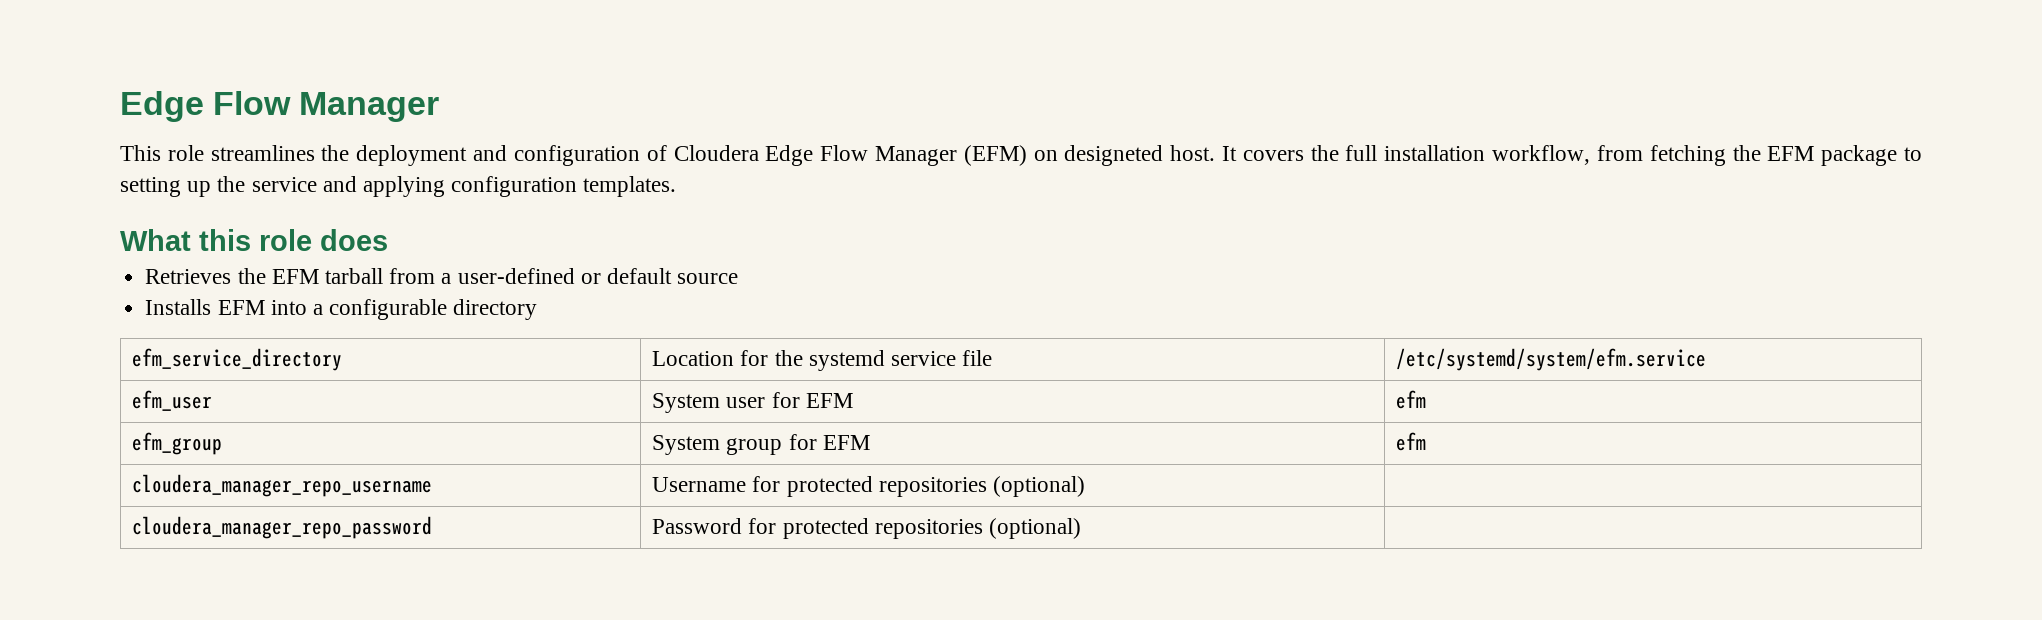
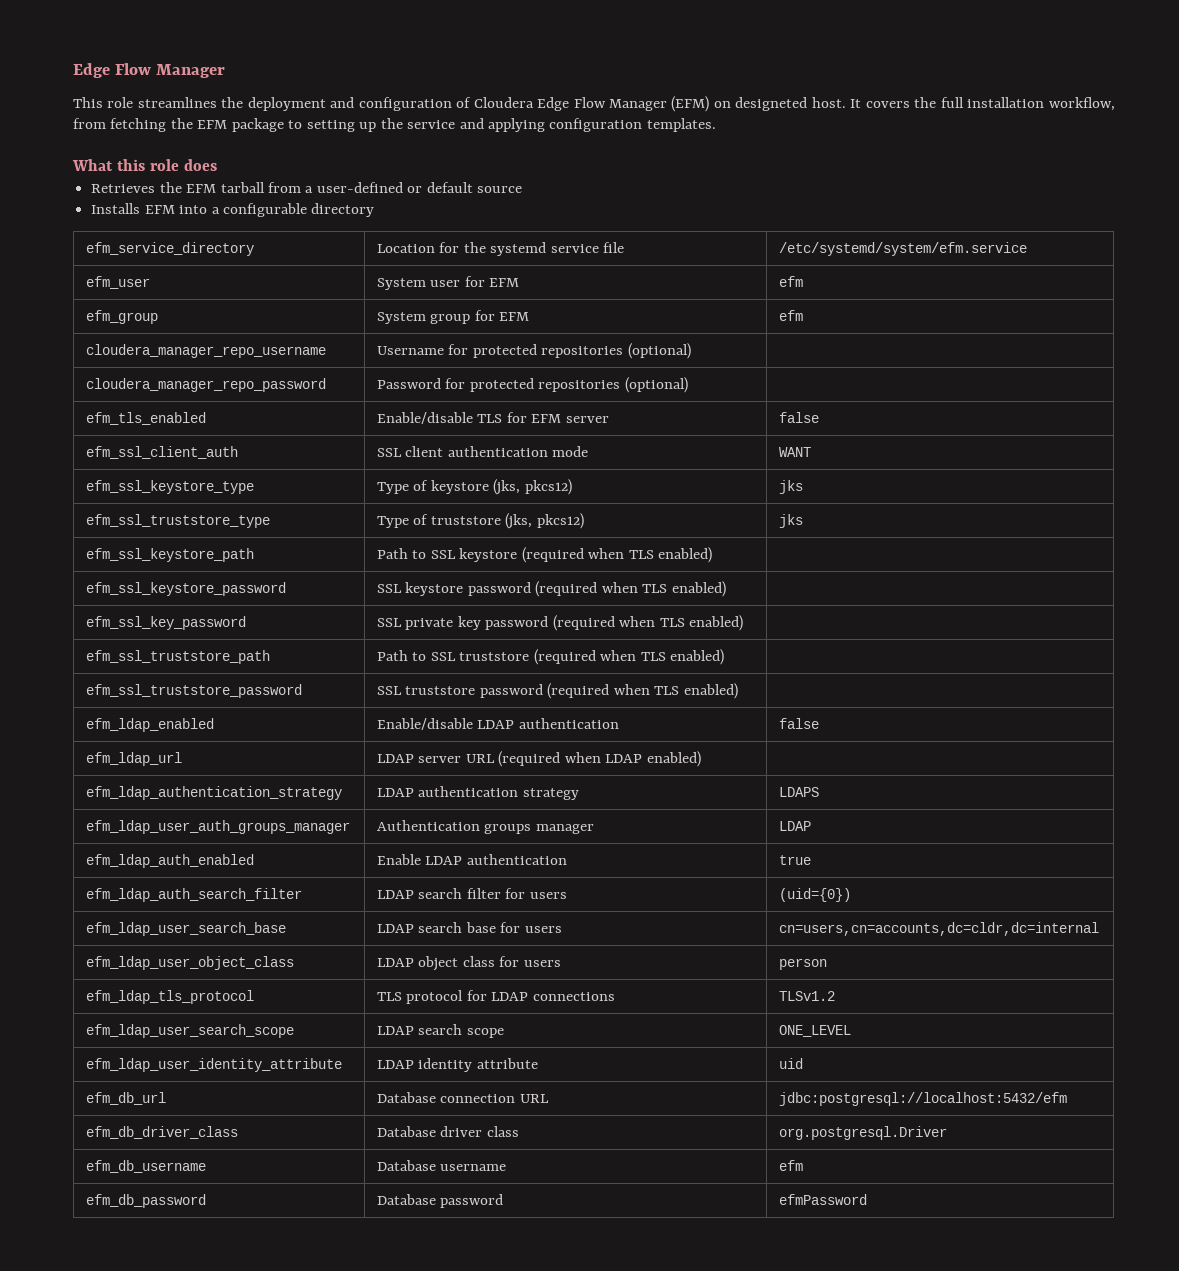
(1082, 528) none -> [86,412,207,425] [377,412,609,424] [779,412,820,423] [86,446,239,459] [377,446,589,457] [779,447,812,457] [86,480,255,494] [377,479,572,495] [779,480,804,494] [86,514,271,528] [377,513,584,529] [779,514,804,528] [86,548,255,562] [377,547,713,563] [86,582,287,596] [377,581,726,597] [86,616,247,630] [377,615,744,631] [86,650,271,664] [377,649,725,665] [86,684,303,698] [377,683,738,699] [86,718,215,732] [377,718,619,730] [779,718,820,729] [86,752,183,766] [377,751,701,767] [86,786,343,800] [377,786,579,800] [779,787,820,797] [86,820,351,834] [377,820,594,834] [779,821,812,831] [86,854,255,868] [377,854,567,865] [779,855,812,865] [86,888,303,902] [377,888,567,899] [779,888,852,902] [86,922,287,936] [377,922,562,933] [779,922,1100,936] [86,956,295,970] [377,956,561,971] [779,958,828,970] [86,990,255,1004] [377,990,615,1004] [779,991,836,1001] [86,1024,295,1038] [377,1024,504,1038] [779,1025,852,1037] [86,1058,343,1072] [377,1058,538,1072] [779,1058,804,1069] [86,1092,167,1105] [377,1092,549,1103] [779,1092,1068,1106] [86,1126,239,1139] [377,1126,519,1137] [779,1126,948,1140] [86,1160,207,1173] [377,1160,507,1171] [779,1160,804,1171] [86,1194,207,1208] [377,1194,504,1208] [779,1194,868,1205] // efm_tls_enabled | Enable/disable TLS for EFM server | false // efm_ssl_client_auth | SSL client authentication mode | WANT // efm_ssl_keystore_type | Type of keystore (jks, pkcs12) | jks // efm_ssl_truststore_type | Type of truststore (jks, pkcs12) | jks // efm_ssl_keystore_path | Path to SSL keystore (required when TLS enabled) | // efm_ssl_keystore_password | SSL keystore password (required when TLS enabled) | // efm_ssl_key_password | SSL private key password (required when TLS enabled) | // efm_ssl_truststore_path | Path to SSL truststore (required when TLS enabled) | // efm_ssl_truststore_password | SSL truststore password (required when TLS enabled) | // efm_ldap_enabled | Enable/disable LDAP authentication | false // efm_ldap_url | LDAP server URL (required when LDAP enabled) | // efm_ldap_authentication_strategy | LDAP authentication strategy | LDAPS // efm_ldap_user_auth_groups_manager | Authentication groups manager | LDAP // efm_ldap_auth_enabled | Enable LDAP authentication | true // efm_ldap_auth_search_filter | LDAP search filter for users | (uid={0}) // efm_ldap_user_search_base | LDAP search base for users | cn=users,cn=accounts,dc=cldr,dc=internal // efm_ldap_user_object_class | LDAP object class for users | person // efm_ldap_tls_protocol | TLS protocol for LDAP connections | TLSv1.2 // efm_ldap_user_search_scope | LDAP search scope | ONE_LEVEL // efm_ldap_user_identity_attribute | LDAP identity attribute | uid // efm_db_url | Database connection URL | jdbc:postgresql://localhost:5432/efm // efm_db_driver_class | Database driver class | org.postgresql.Driver // efm_db_username | Database username | efm // efm_db_password | Database password | efmPassword

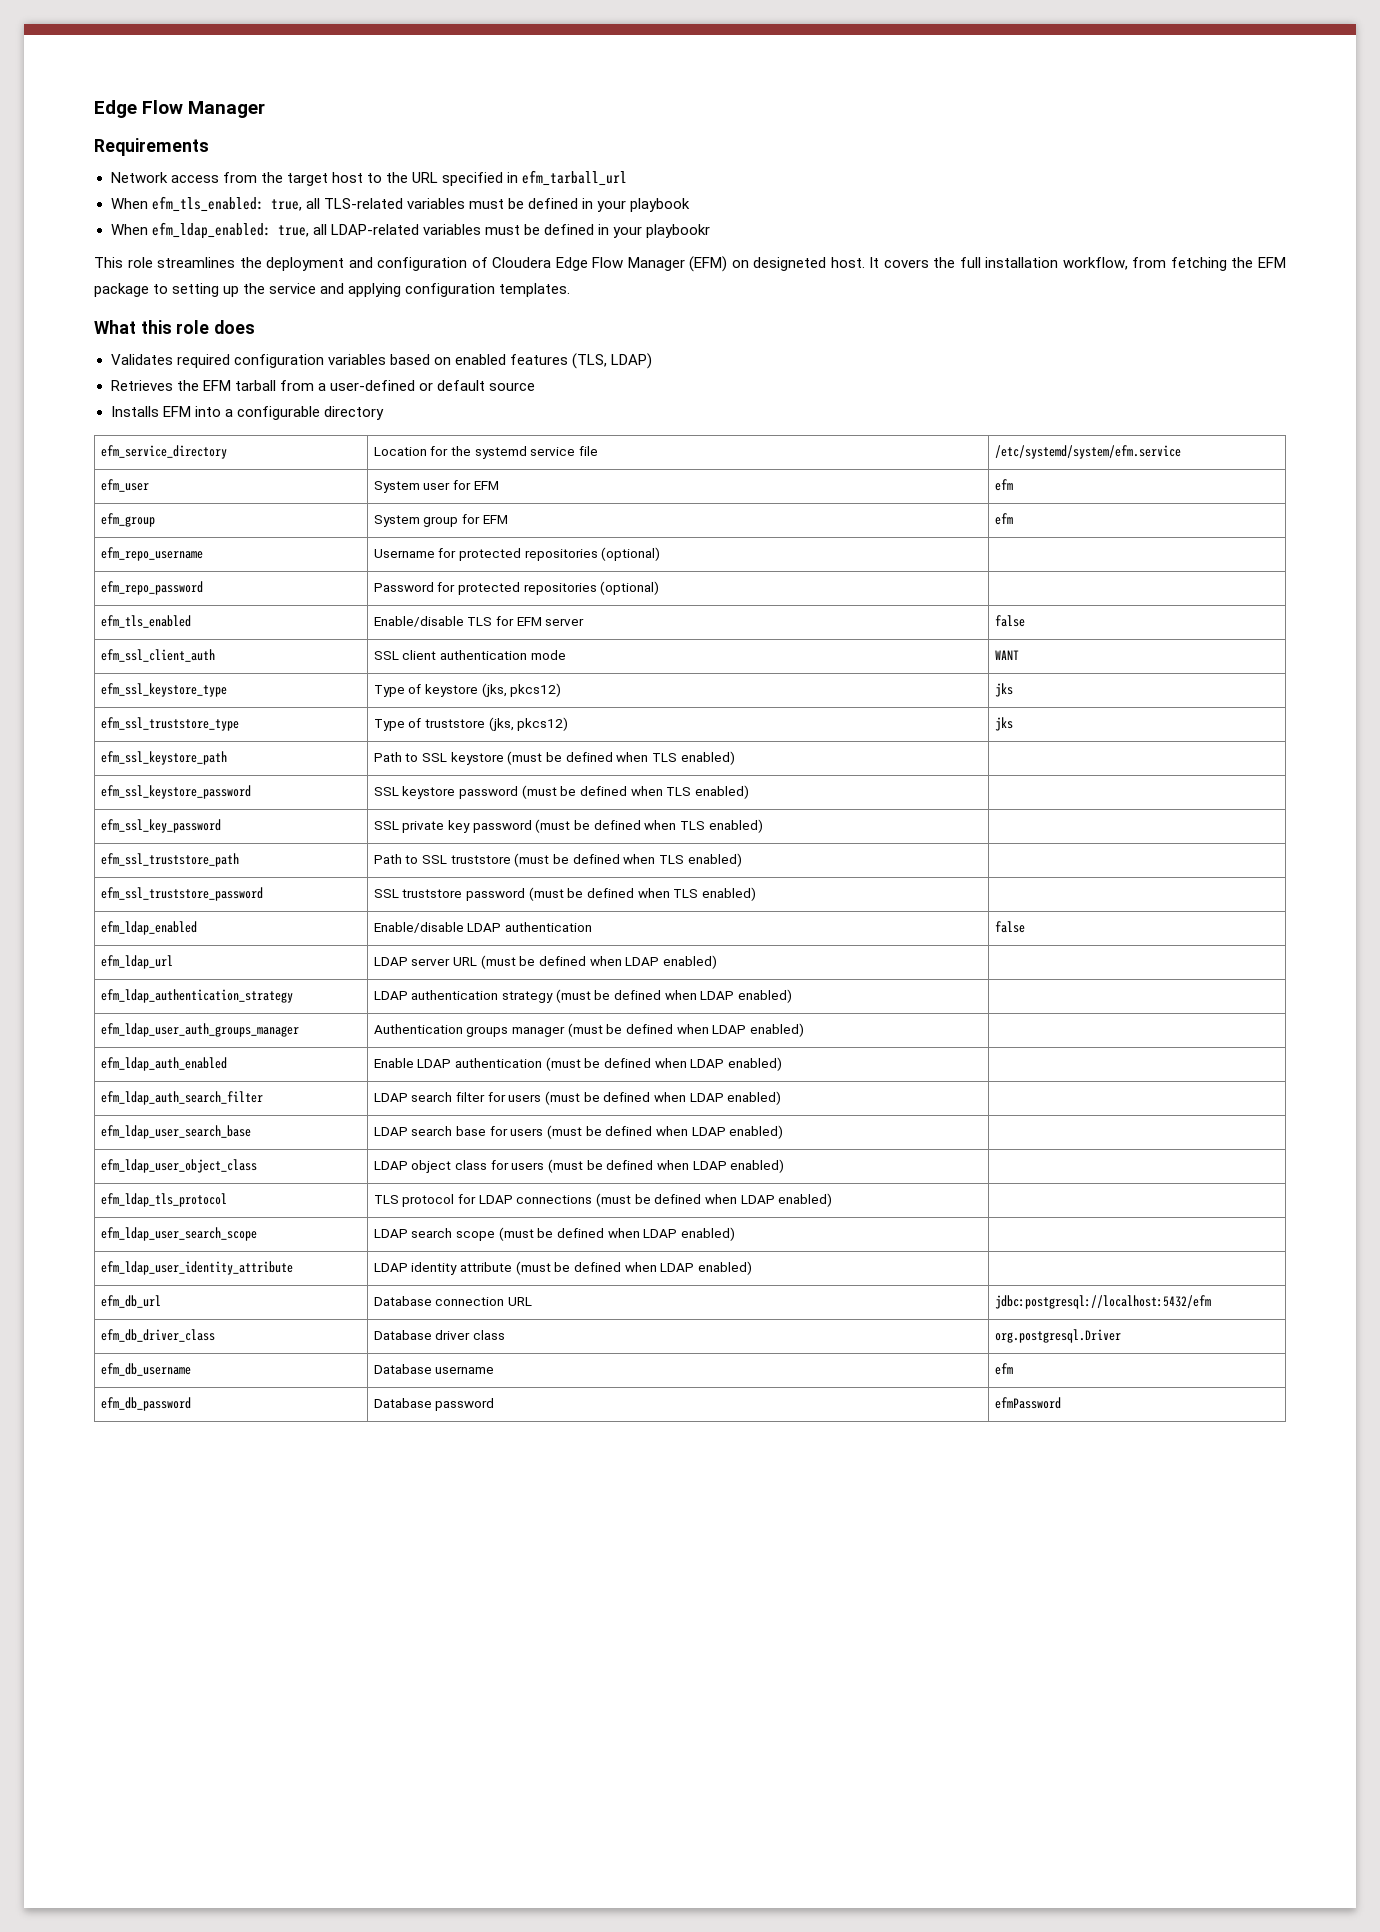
[73,63,226,78] Edge Flow Manager -> [94,100,266,118] [94,138,209,156] [110,170,628,186] [110,196,690,212] [110,222,710,239] Edge Flow Manager // Requirements // Network access from the target host to the URL specified in efm_tarball_url // When efm_tls_enabled: true, all TLS-related variables must be defined in your playbook // When efm_ldap_enabled: true, all LDAP-related variables must be defined in your playbookr
(217, 165) none -> [110,353,652,369] // Validates required configuration variables based on enabled features (TLS, LDAP)
[86,344,327,358] cloudera_manager_repo_username -> [100,547,203,561] efm_repo_username
[86,378,327,392] cloudera_manager_repo_password -> [100,581,203,595] efm_repo_password
[521,547,584,563] (required -> [507,751,613,765] (must be defined
[535,581,598,597] (required -> [521,785,628,799] (must be defined
[552,615,615,631] (required -> [535,819,641,833] (must be defined
[533,649,596,665] (required -> [514,853,620,867] (must be defined
[547,683,610,699] (required -> [528,887,635,901] (must be defined
[498,751,561,767] (required -> [480,955,587,969] (must be defined
[779,787,820,797] [86,820,351,834] [377,820,594,834] [779,821,812,831] [86,854,255,868] [377,854,567,865] [779,855,812,865] | LDAPS // efm_ldap_user_auth_groups_manager | Authentication groups manager | LDAP // efm_ldap_auth_enabled | Enable LDAP authentication | true -> [555,989,792,1003] [100,1023,299,1037] [373,1023,804,1037] [100,1057,227,1071] [373,1057,782,1071] (must be defined when LDAP enabled) | // efm_ldap_user_auth_groups_manager | Authentication groups manager (must be defined when LDAP enabled) | // efm_ldap_auth_enabled | Enable LDAP authentication (must be defined when LDAP enabled) |
[779,888,852,902] | (uid={0}) -> [545,1091,782,1105] (must be defined when LDAP enabled) |
[779,922,1100,936] | cn=users,cn=accounts,dc=cldr,dc=internal -> [547,1125,784,1139] (must be defined when LDAP enabled) |
[779,958,828,970] | person -> [548,1159,785,1173] (must be defined when LDAP enabled) |
[779,991,836,1001] [86,1024,295,1038] [377,1024,504,1038] [779,1025,852,1037] [86,1058,343,1072] [377,1058,538,1072] [779,1058,804,1069] | TLSv1.2 // efm_ldap_user_search_scope | LDAP search scope | ONE_LEVEL // efm_ldap_user_identity_attribute | LDAP identity attribute | uid -> [596,1193,833,1207] [100,1227,257,1241] [373,1227,735,1241] [100,1261,293,1275] [373,1261,752,1275] (must be defined when LDAP enabled) | // efm_ldap_user_search_scope | LDAP search scope (must be defined when LDAP enabled) | // efm_ldap_user_identity_attribute | LDAP identity attribute (must be defined when LDAP enabled) |

